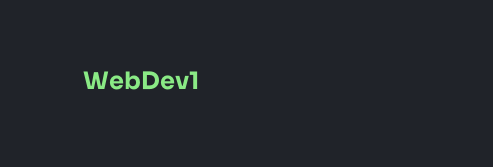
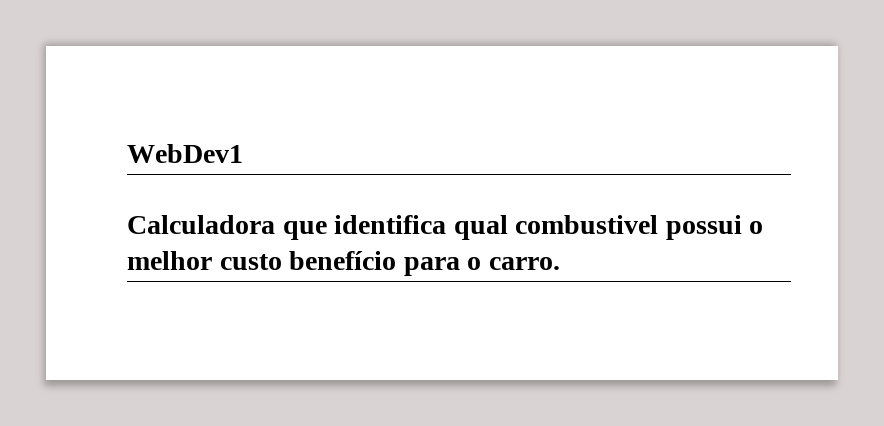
(199, 80) none -> [127,215,764,240] [127,251,560,276] // Calculadora que identifica qual combustivel possui o melhor custo benefício para o carro.

